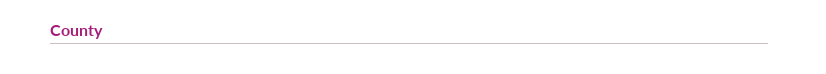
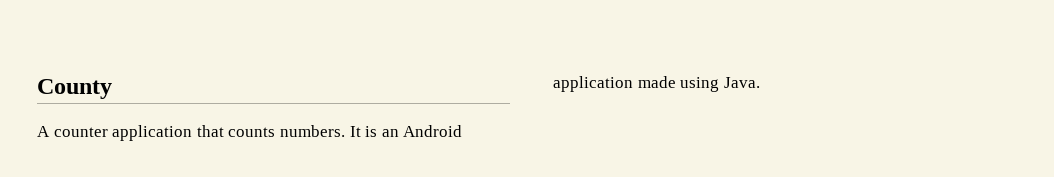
(103, 32) none -> [37,125,463,141] [553,76,760,92] // A counter application that counts numbers. It is an Android application made using Java.

